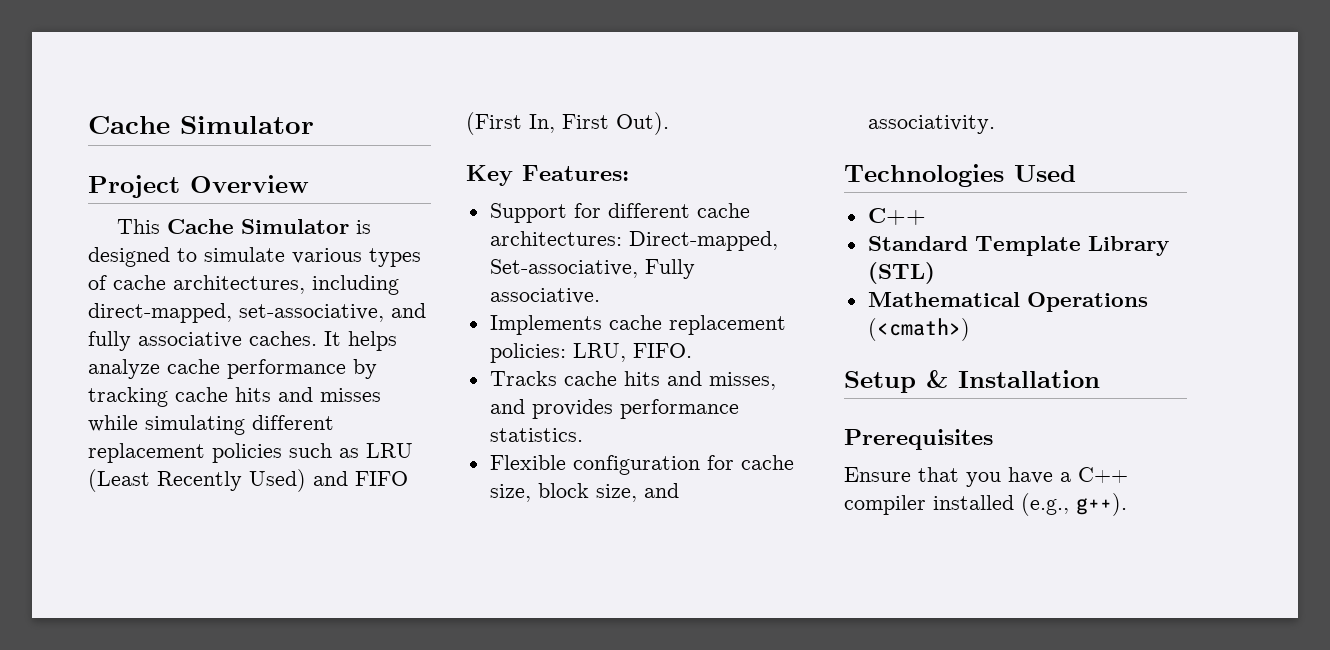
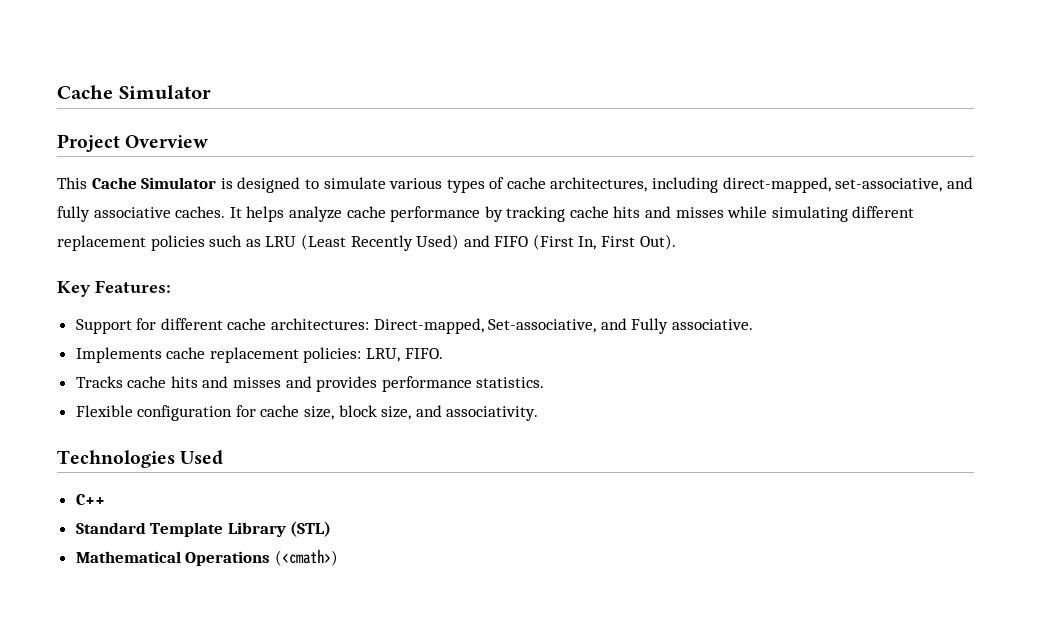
(638, 268) none -> [600,318,627,330] and
[708,372,776,390] misses, -> [233,377,282,388] misses
[844,370,1100,393] [844,429,993,450] [844,467,1128,487] [844,493,1127,516] // Setup & Installation // Prerequisites // Ensure that you have a C++ compiler installed (e.g., g++). -> (338, 557) none

